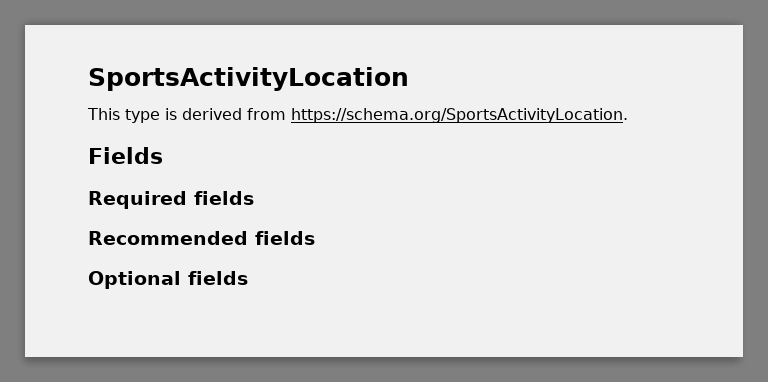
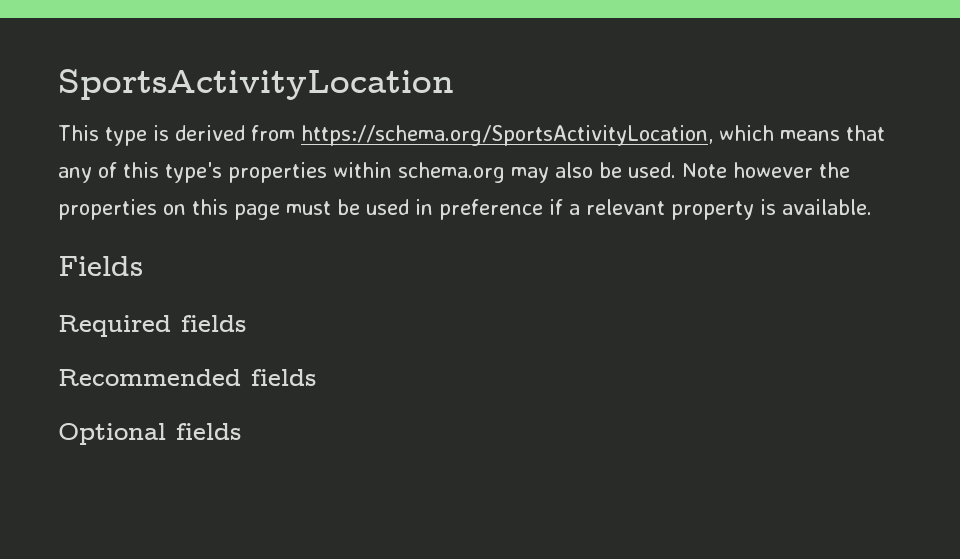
[291,108,628,123] https://schema.org/SportsActivityLocation. -> [301,125,885,146] [58,162,850,183] [58,199,872,220] https://schema.org/SportsActivityLocation, which means that any of this type's properties within schema.org may also be used. Note however the properties on this page must be used in preference if a relevant property is available.

